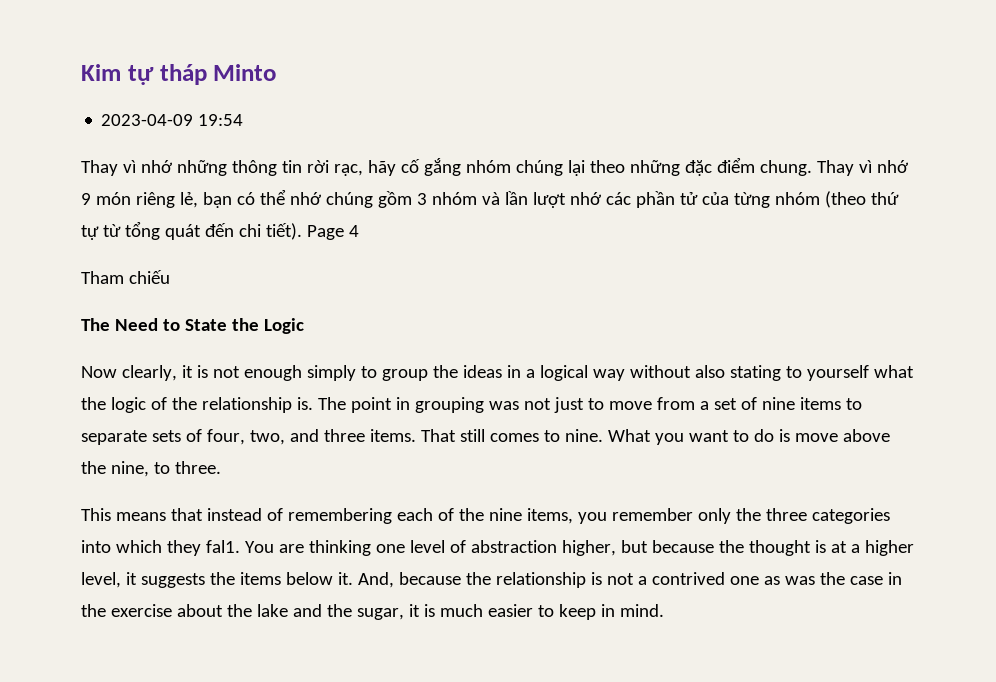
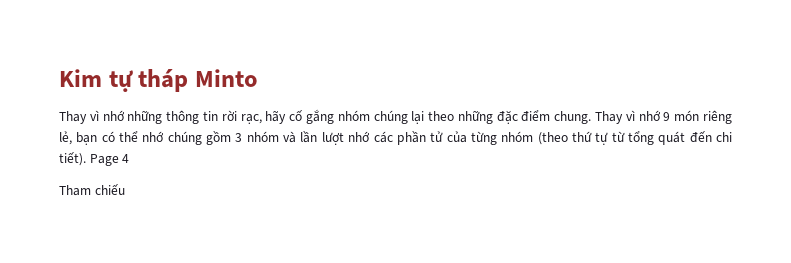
[101,114,244,126] // 2023-04-09 19:54 -> (258, 78) none
[81,318,304,334] [81,365,914,381] [81,397,862,413] [81,429,890,445] [81,461,221,477] [81,508,890,524] [81,540,914,556] [81,572,902,588] [81,604,664,620] // The Need to State the Logic // Now clearly, it is not enough simply to group the ideas in a logical way without also stating to yourself what the logic of the relationship is. The point in grouping was not just to move from a set of nine items to separate sets of four, two, and three items. That still comes to nine. What you want to do is move above the nine, to three. // This means that instead of remembering each of the nine items, you remember only the three categories into which they fal1. You are thinking one level of abstraction higher, but because the thought is at a higher level, it suggests the items below it. And, because the relationship is not a contrived one as was the case in the exercise about the lake and the sugar, it is much easier to keep in mind. -> (125, 189) none

